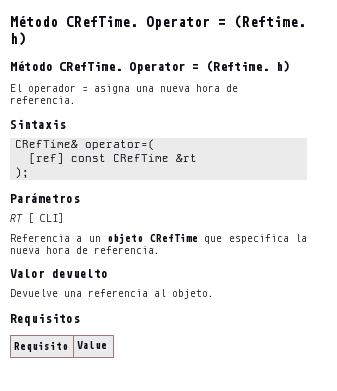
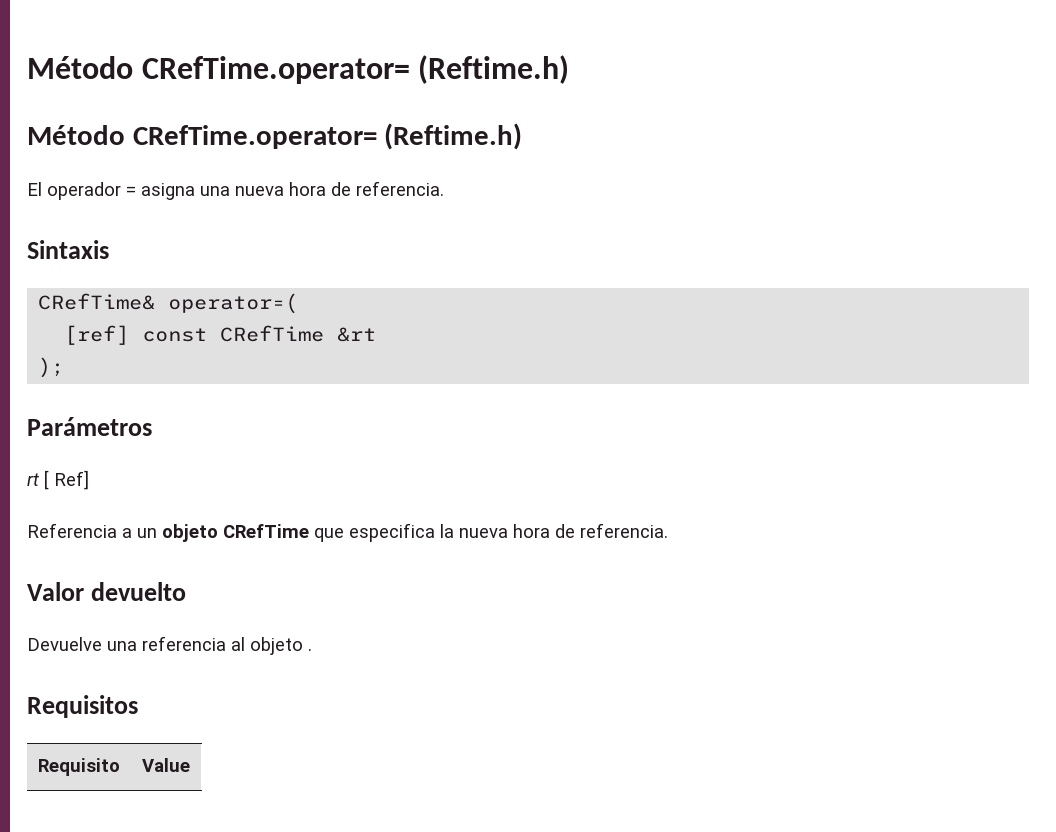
[10,15,306,30] [10,32,26,46] [10,60,290,74] Método CRefTime. Operator = (Reftime. h) // Método CRefTime. Operator = (Reftime. h) -> [27,55,570,84] [27,123,523,150] Método CRefTime.operator= (Reftime.h) // Método CRefTime.operator= (Reftime.h)
[10,213,64,223] RT [ CLI] -> [27,470,89,490] rt [ Ref]
[172,289,214,299] objeto. -> [250,637,312,655] objeto .

